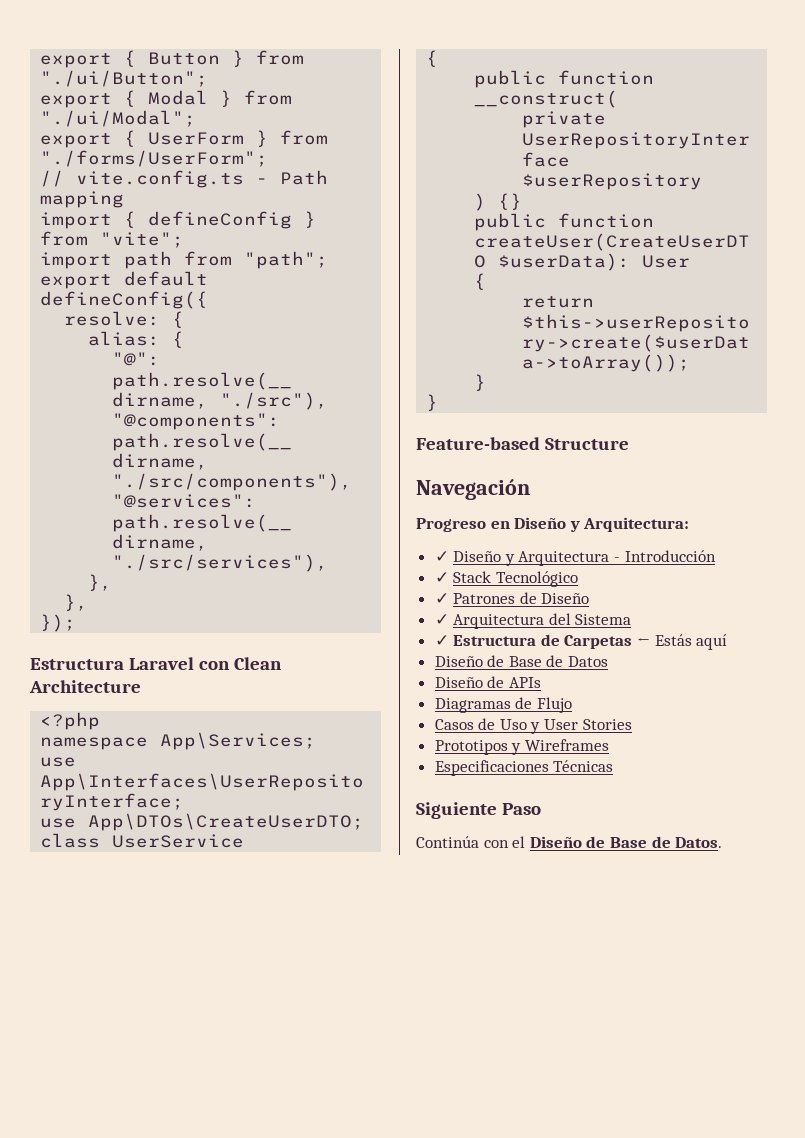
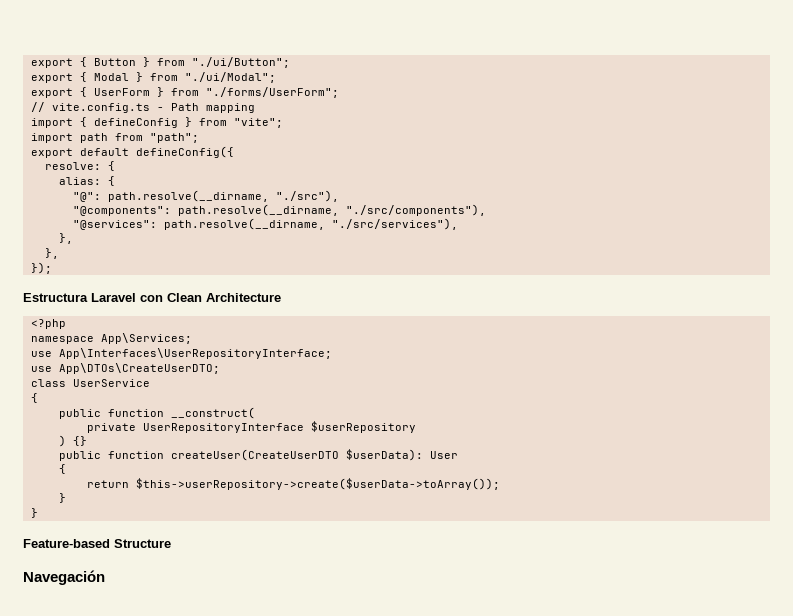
[416,517,690,532] [434,550,716,566] [434,571,578,587] [434,592,590,604] [434,613,632,629] [434,634,728,650] [434,655,609,667] [434,676,541,688] [434,697,572,713] [434,718,632,734] [434,739,609,755] [434,760,614,776] [416,802,542,819] [416,836,723,848] // Progreso en Diseño y Arquitectura: // ✓ Diseño y Arquitectura - Introducción // ✓ Stack Tecnológico // ✓ Patrones de Diseño // ✓ Arquitectura del Sistema // ✓ Estructura de Carpetas ← Estás aquí // Diseño de Base de Datos // Diseño de APIs // Diagramas de Flujo // Casos de Uso y User Stories // Prototipos y Wireframes // Especificaciones Técnicas // Siguiente Paso // Continúa con el Diseño de Base de Datos. -> (105, 577) none

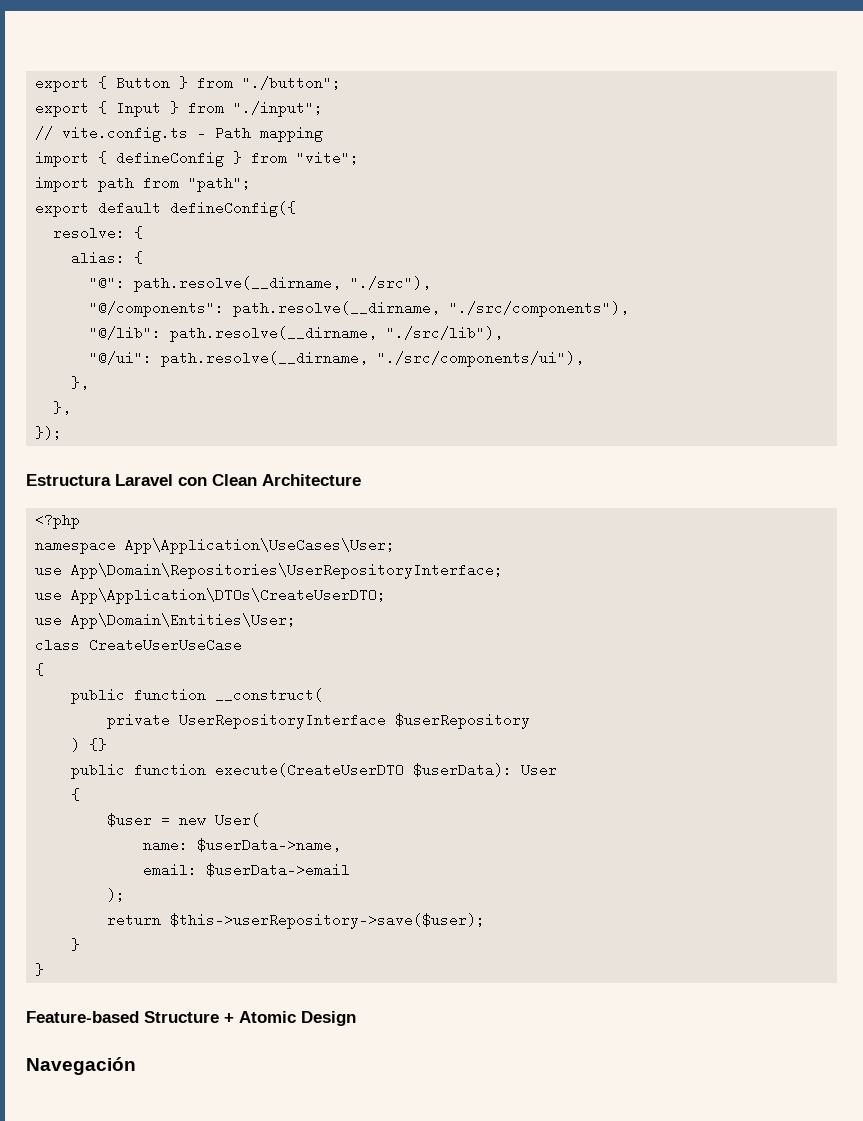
[191,57,290,68] [30,72,276,83] [30,87,339,98] "./ui/Button"; // export { Modal } from "./ui/Modal"; // export { UserForm } from "./forms/UserForm"; -> [242,76,341,90] [35,101,323,117] "./button"; // export { Input } from "./input";
[72,206,171,216] "@components": -> [89,301,224,317] "@/components":
[72,218,458,230] "@services": path.resolve(__dirname, "./src/services"), -> [89,326,503,342] [89,351,584,367] "@/lib": path.resolve(__dirname, "./src/lib"), // "@/ui": path.resolve(__dirname, "./src/components/ui"),
[100,333,192,344] [30,348,332,359] [30,363,220,374] App\Services; // use App\Interfaces\UserRepositoryInterface; // use App\DTOs\CreateUserDTO; -> [125,538,395,554] [35,563,503,579] [35,588,386,604] [35,613,296,629] App\Application\UseCases\User; // use App\Domain\Repositories\UserRepositoryInterface; // use App\Application\DTOs\CreateUserDTO; // use App\Domain\Entities\User;
[72,379,150,387] UserService -> [89,638,242,652] CreateUserUseCase
[170,449,339,461] createUser(CreateUserDTO -> [215,763,404,777] execute(CreateUserDTO
(66, 469) none -> [107,813,260,827] [143,838,341,852] [143,863,350,877] [107,888,125,902] // $user = new User( // name: $userData->name, // email: $userData->email // );
[135,478,500,490] $this->userRepository->create($userData->toArray()); -> [170,913,485,929] $this->userRepository->save($user);
(171, 543) none -> [224,1011,356,1026] + Atomic Design

